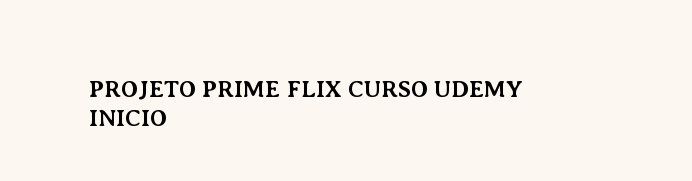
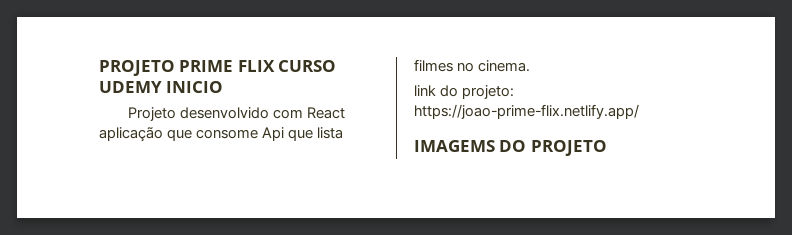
(167, 118) none -> [127,107,345,121] [99,127,344,142] [414,59,531,72] [414,85,515,99] [414,104,639,119] [414,140,607,156] // Projeto desenvolvido com React aplicação que consome Api que lista filmes no cinema. // link do projeto: https://joao-prime-flix.netlify.app/ // IMAGEMS DO PROJETO

